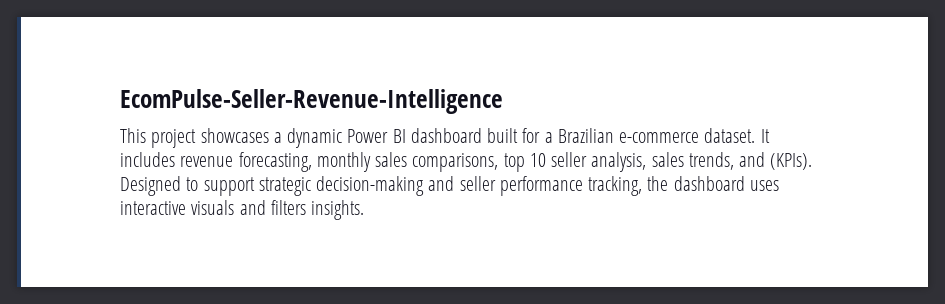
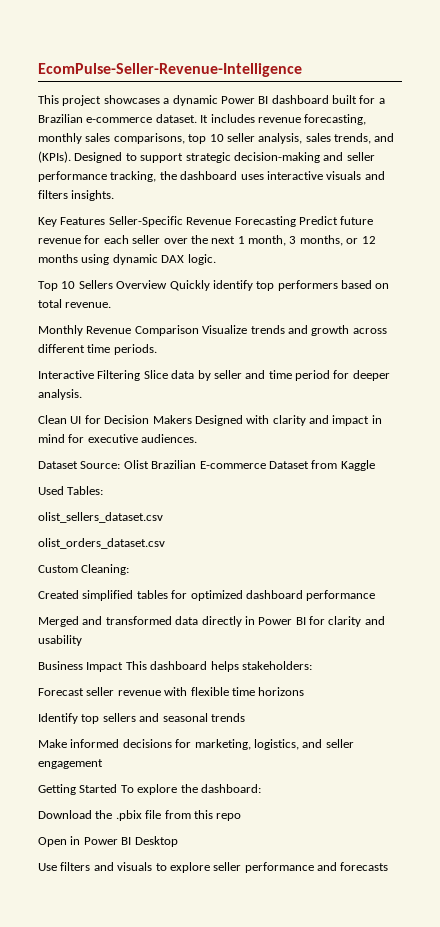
(365, 210) none -> [38,216,374,227] [38,235,376,246] [38,254,216,265] [38,280,390,291] [38,299,112,308] [38,325,387,336] [38,344,157,355] [38,370,390,381] [38,389,82,400] [38,415,382,426] [38,434,198,443] [38,460,375,471] [38,486,104,495] [38,512,163,523] [38,538,165,549] [38,564,130,575] [38,590,376,601] [38,616,385,627] [38,635,82,646] [38,661,312,672] [38,687,305,696] [38,713,245,724] [38,739,354,750] [38,759,103,769] [38,784,261,795] [38,810,242,821] [38,836,178,847] [38,862,389,873] // Key Features Seller-Specific Revenue Forecasting Predict future revenue for each seller over the next 1 month, 3 months, or 12 months using dynamic DAX logic. // Top 10 Sellers Overview Quickly identify top performers based on total revenue. // Monthly Revenue Comparison Visualize trends and growth across different time periods. // Interactive Filtering Slice data by seller and time period for deeper analysis. // Clean UI for Decision Makers Designed with clarity and impact in mind for executive audiences. // Dataset Source: Olist Brazilian E-commerce Dataset from Kaggle // Used Tables: // olist_sellers_dataset.csv // olist_orders_dataset.csv // Custom Cleaning: // Created simplified tables for optimized dashboard performance // Merged and transformed data directly in Power BI for clarity and usability // Business Impact This dashboard helps stakeholders: // Forecast seller revenue with flexible time horizons // Identify top sellers and seasonal trends // Make informed decisions for marketing, logistics, and seller engagement // Getting Started To explore the dashboard: // Download the .pbix file from this repo // Open in Power BI Desktop // Use filters and visuals to explore seller performance and forecasts

